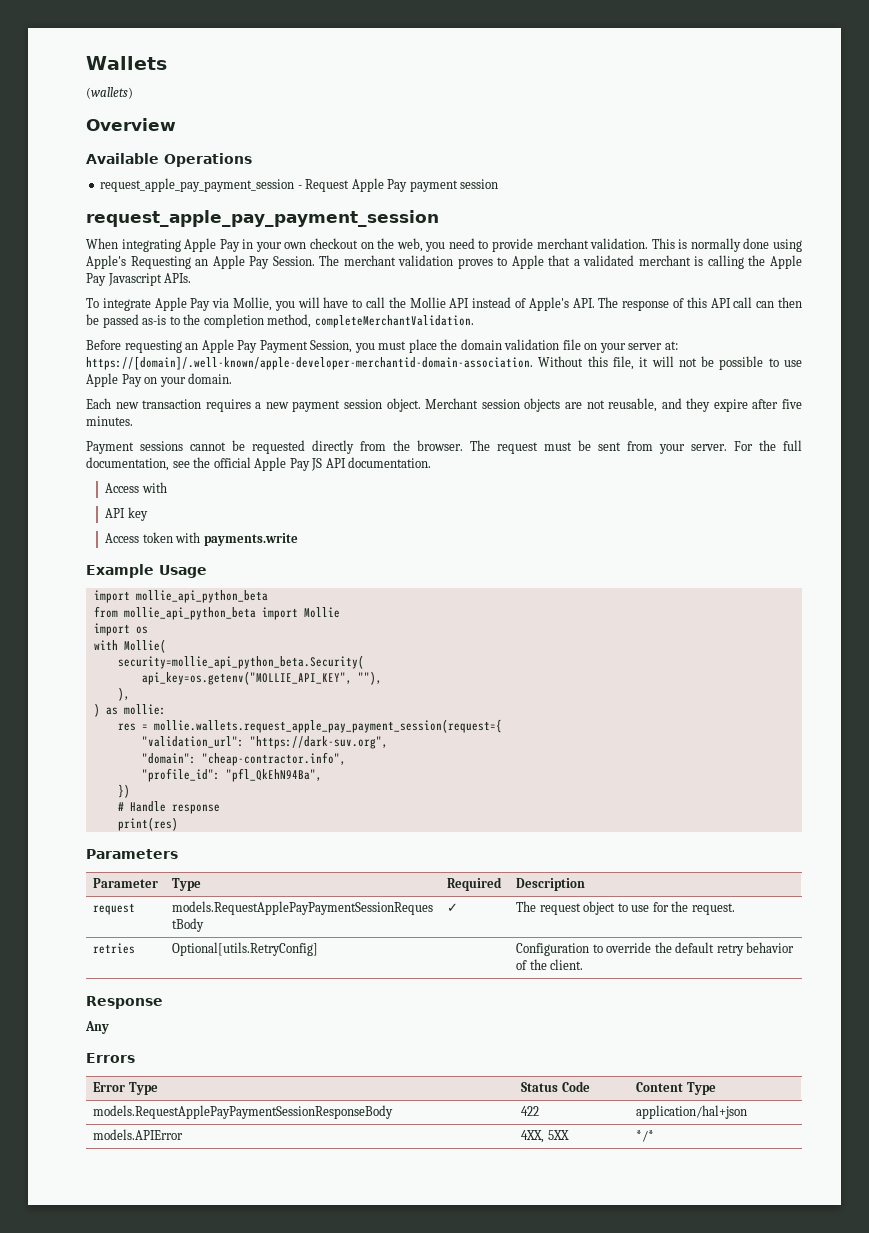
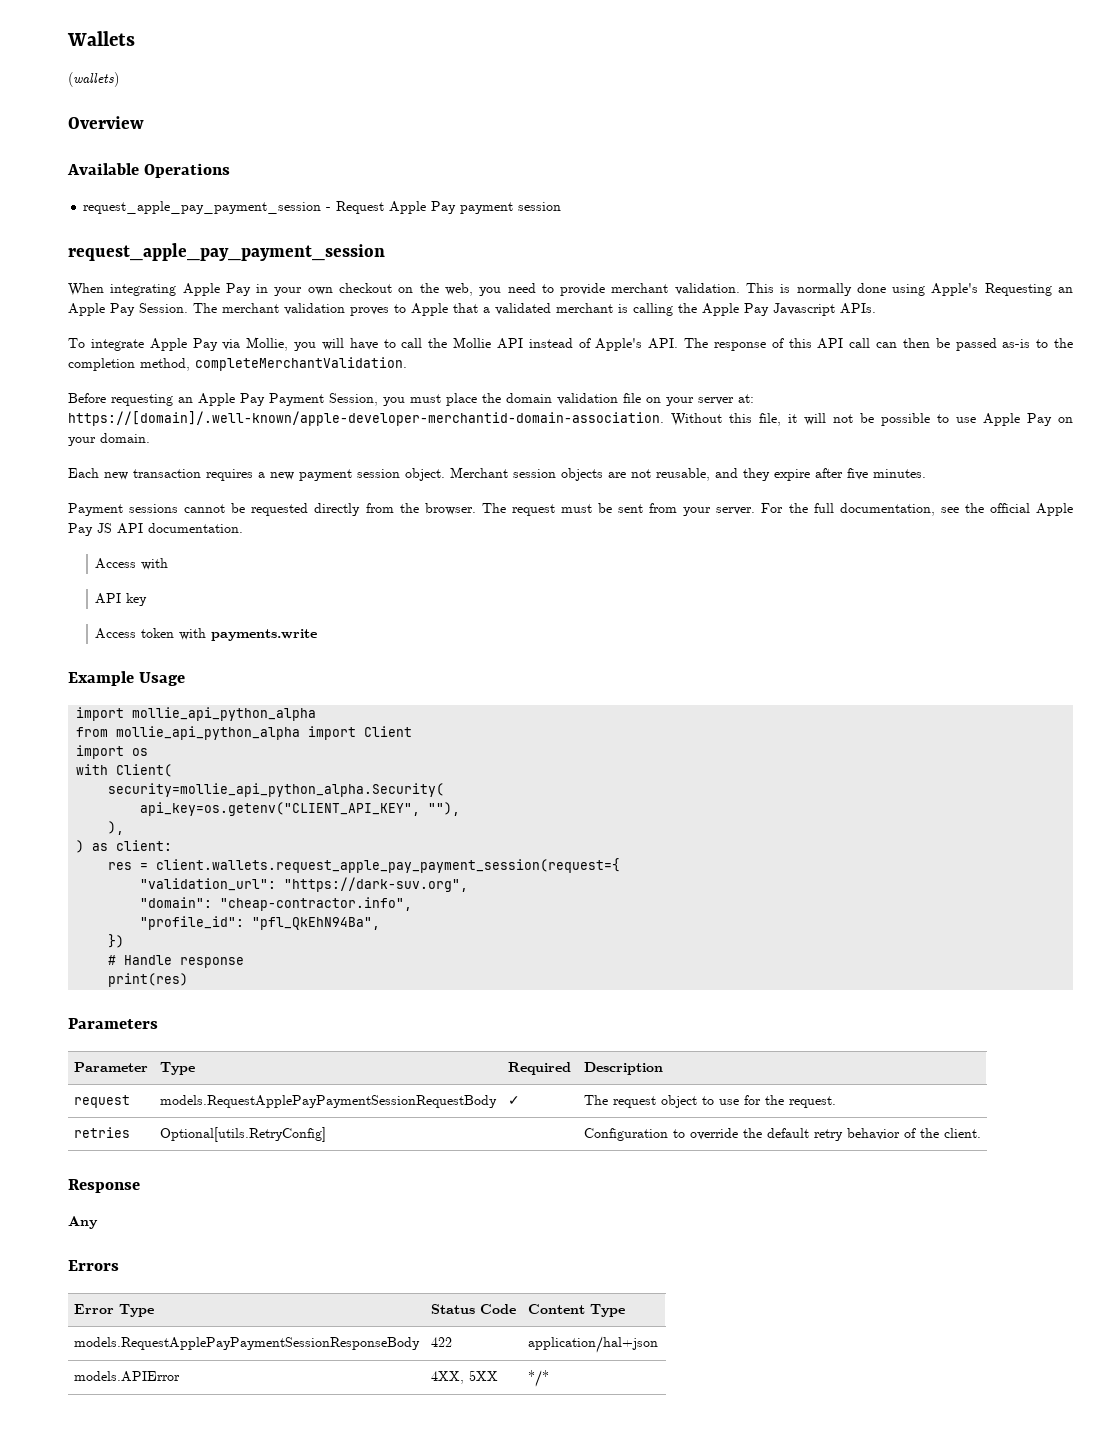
[135,590,268,603] [93,606,340,620] mollie_api_python_beta // from mollie_api_python_beta import Mollie -> [132,707,317,721] [76,726,413,740] mollie_api_python_alpha // from mollie_api_python_alpha import Client
[123,639,166,653] [117,655,364,669] [141,671,352,685] Mollie( // security=mollie_api_python_beta.Security( // api_key=os.getenv("MOLLIE_API_KEY", -> [116,764,173,777] [108,783,445,797] [140,802,421,816] Client( // security=mollie_api_python_alpha.Security( // api_key=os.getenv("CLIENT_API_KEY",
[123,704,166,715] mollie: -> [116,840,173,851] client:
[153,719,502,733] mollie.wallets.request_apple_pay_payment_session(request={ -> [156,858,621,873] client.wallets.request_apple_pay_payment_session(request={

